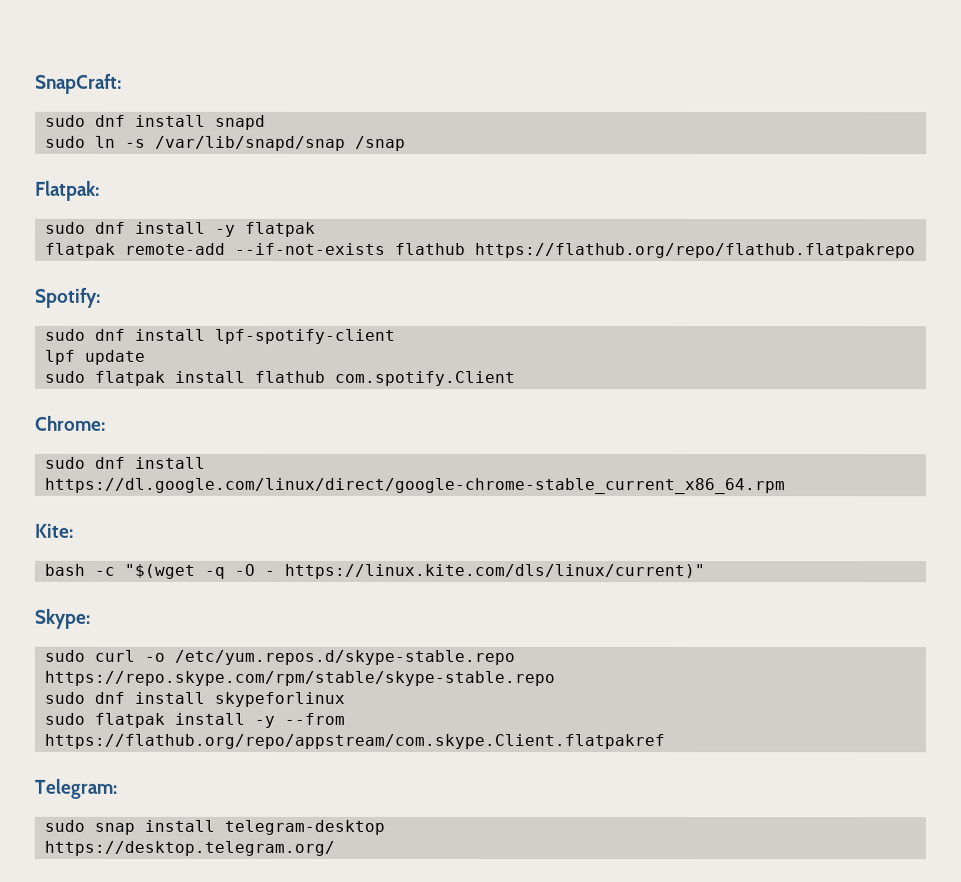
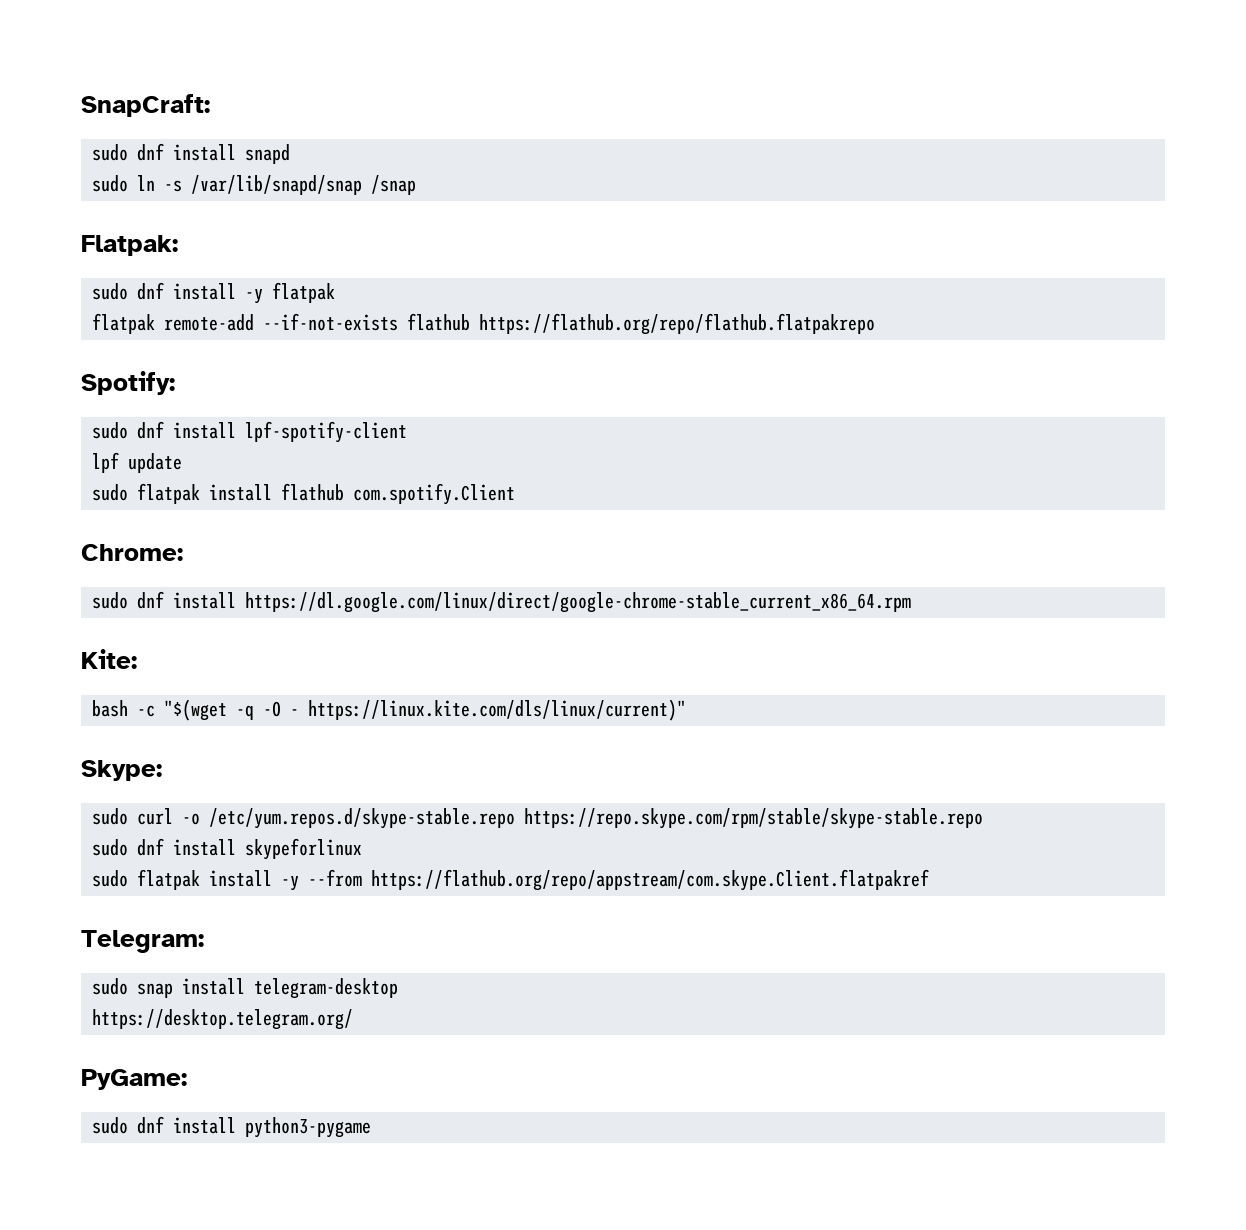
(335, 848) none -> [81,1069,187,1090] [92,1116,372,1138] // PyGame: // sudo dnf install python3-pygame

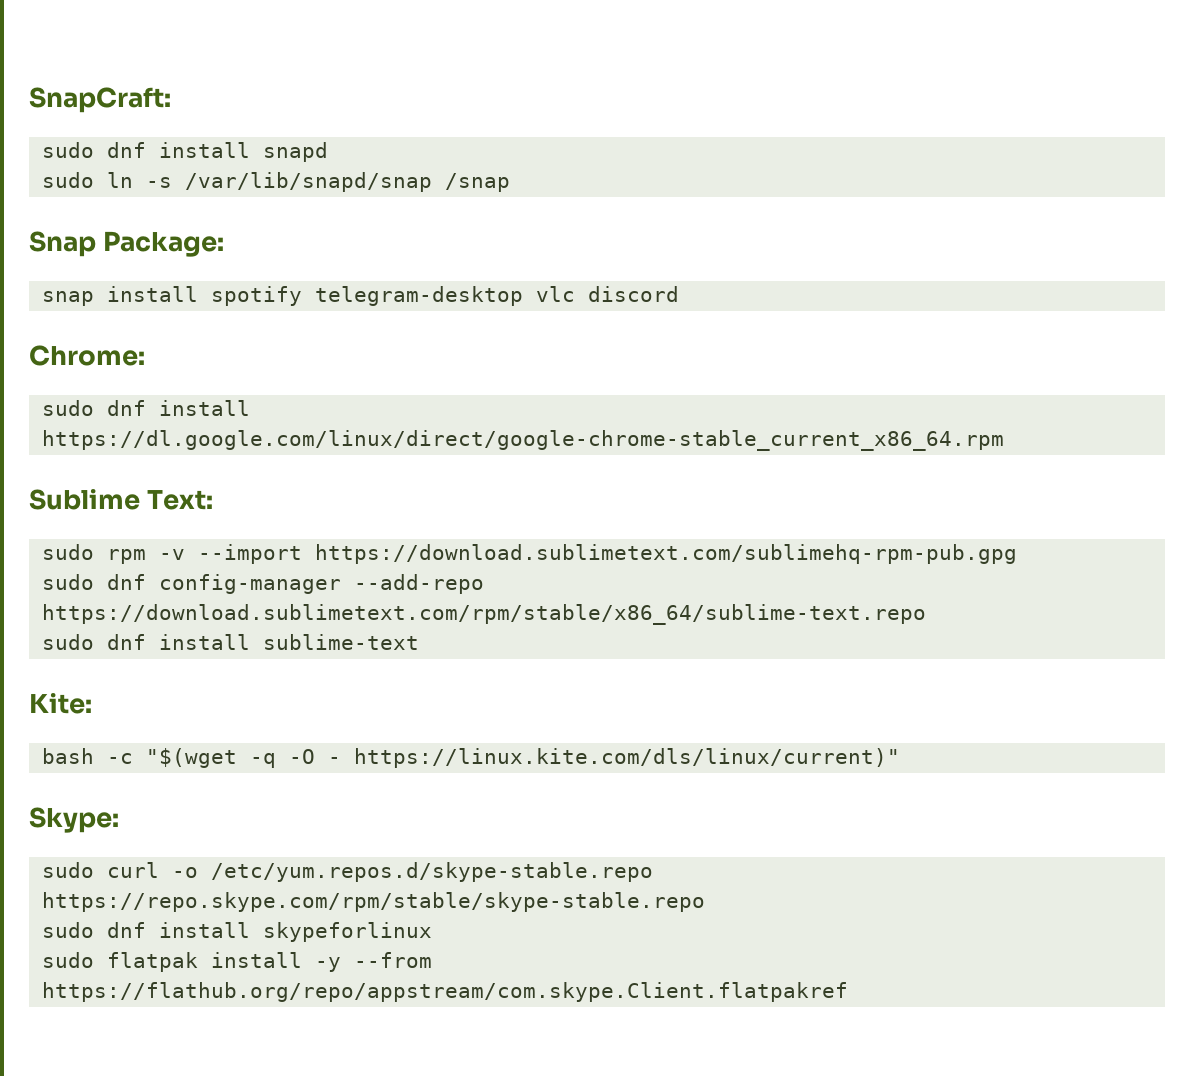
[81,235,178,256] [92,282,336,304] [92,313,876,335] [81,371,175,395] [92,421,408,443] [92,452,183,473] [92,483,516,505] Flatpak: // sudo dnf install -y flatpak // flatpak remote-add --if-not-exists flathub https://flathub.org/repo/flathub.flatpakrepo // Spotify: // sudo dnf install lpf-spotify-client // lpf update // sudo flatpak install flathub com.spotify.Client -> [29,231,225,257] [41,286,679,306] Snap Package: // snap install spotify telegram-desktop vlc discord
(912, 602) none -> [29,489,214,510] [41,544,1017,564] [41,574,484,594] [41,604,926,625] [41,634,419,650] // Sublime Text: // sudo rpm -v --import https://download.sublimetext.com/sublimehq-rpm-pub.gpg // sudo dnf config-manager --add-repo https://download.sublimetext.com/rpm/stable/x86_64/sublime-text.repo // sudo dnf install sublime-text
[81,930,204,953] [92,978,399,999] [92,1009,354,1030] [81,1069,187,1090] [92,1116,372,1138] // Telegram: // sudo snap install telegram-desktop // https://desktop.telegram.org/ // PyGame: // sudo dnf install python3-pygame -> (848, 992) none

